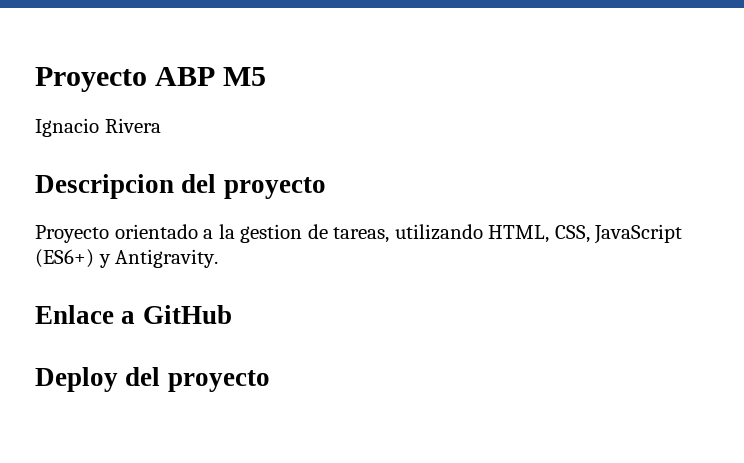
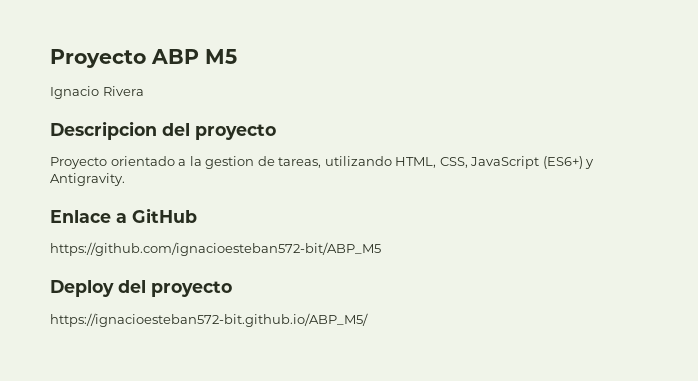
(232, 314) none -> [50,242,381,256] // https://github.com/ignacioesteban572-bit/ABP_M5
(270, 381) none -> [50,313,368,327] // https://ignacioesteban572-bit.github.io/ABP_M5/

